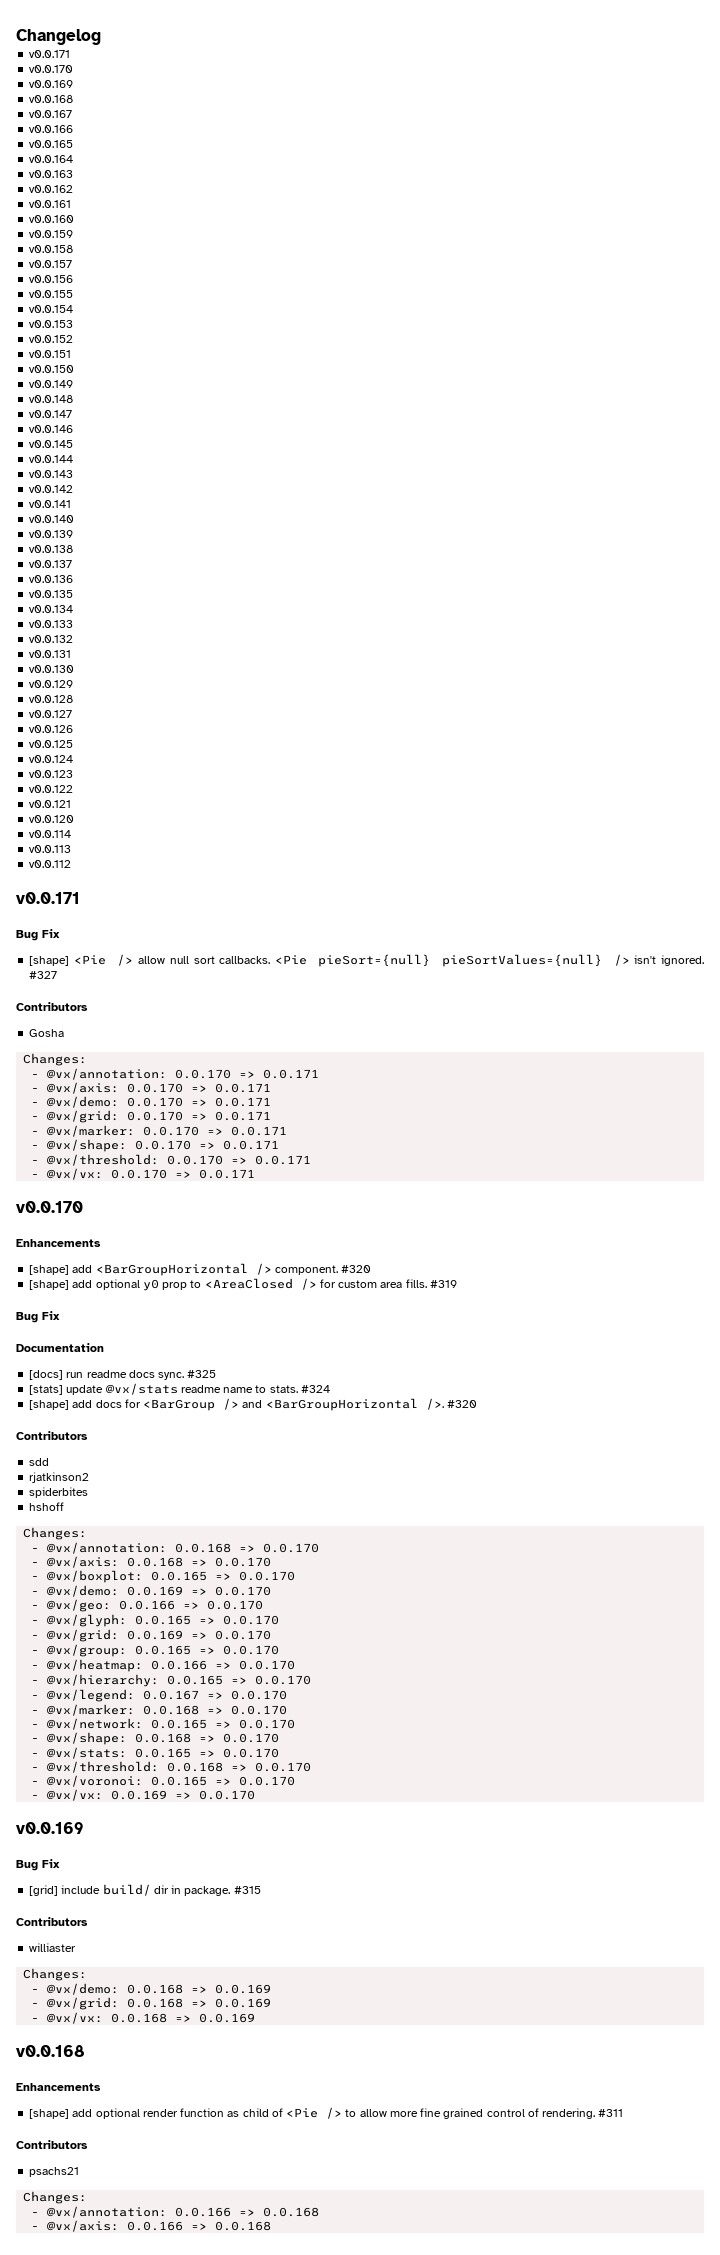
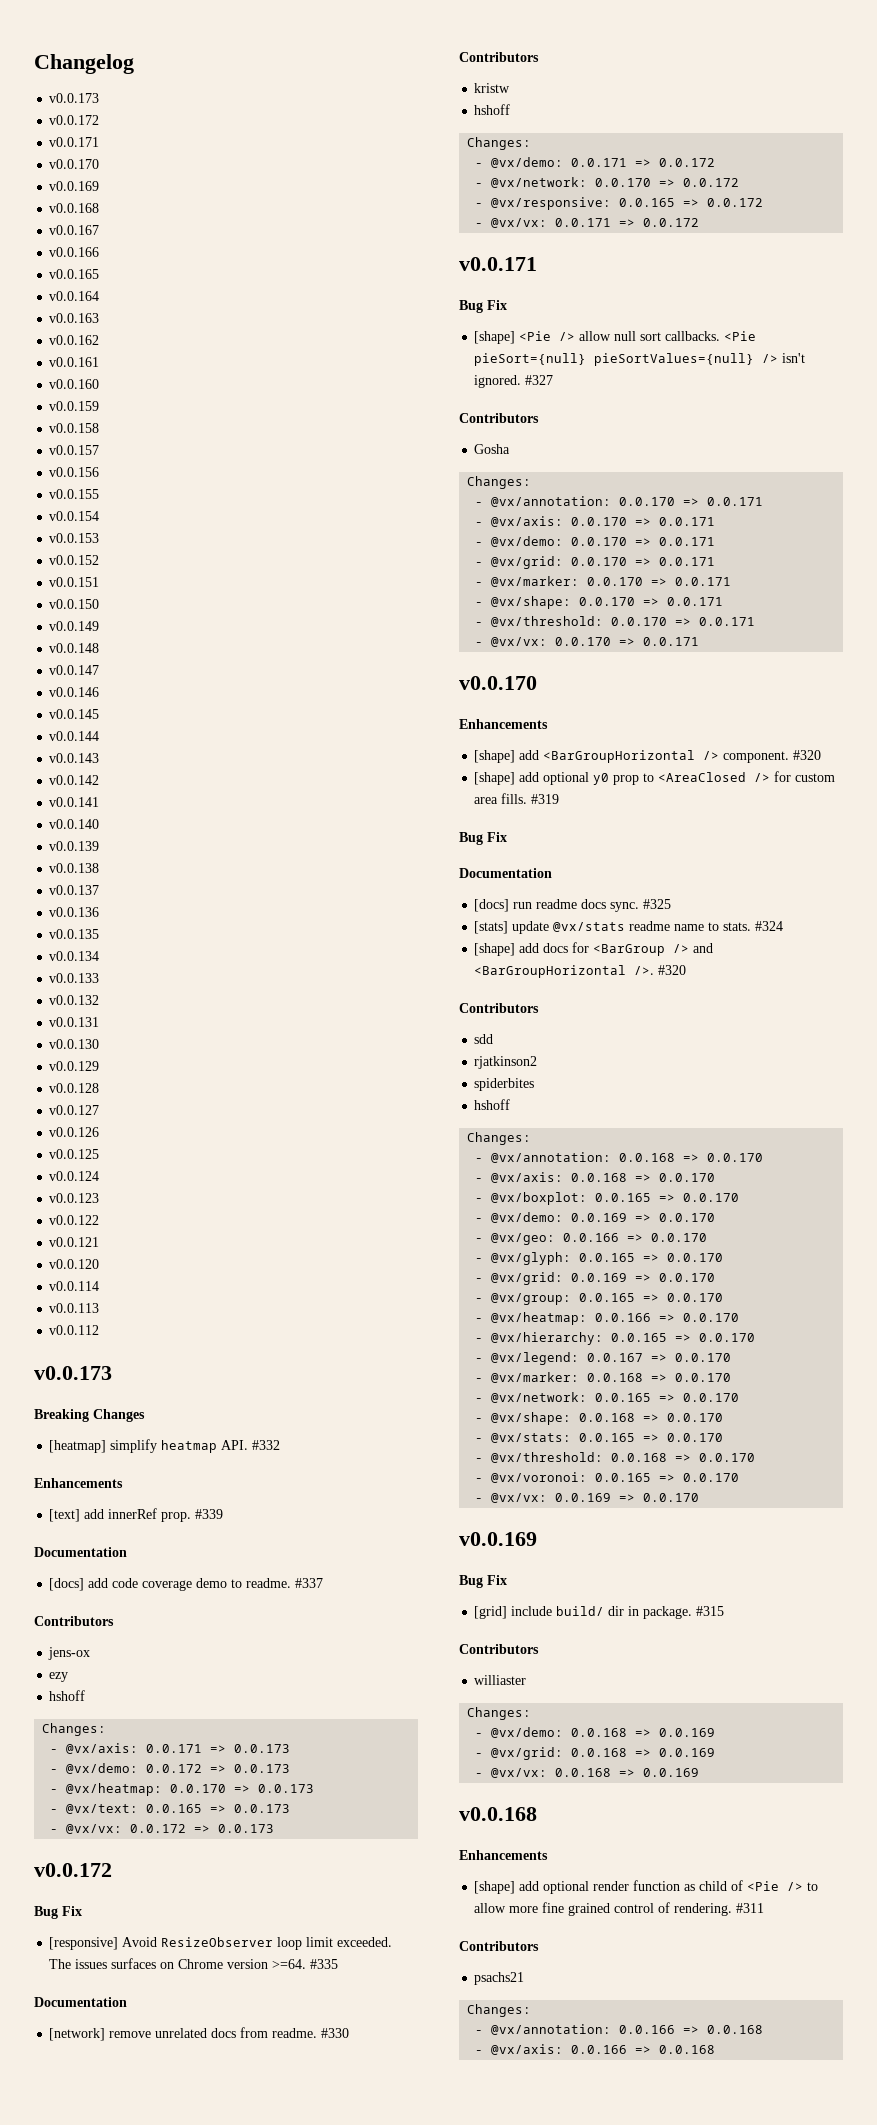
(101, 37) none -> [49,93,100,103] [49,115,100,125] // v0.0.173 // v0.0.172
(72, 864) none -> [34,1366,112,1380] [34,1409,145,1422] [49,1439,281,1453] [34,1478,123,1488] [49,1508,224,1522] [34,1547,127,1557] [49,1578,324,1591] [34,1616,114,1626] [48,1647,91,1660] [49,1672,69,1682] [49,1690,86,1701] [42,1723,107,1736] [50,1743,291,1754] [50,1763,291,1774] [50,1783,315,1796] [50,1804,291,1814] [50,1824,275,1834] [34,1863,112,1877] [34,1906,82,1919] [49,1937,393,1950] [49,1958,339,1969] [34,1997,127,2007] [49,2027,350,2041] [459,52,539,62] [474,83,511,93] [474,104,511,115] [467,137,532,150] [475,157,716,168] [475,177,740,188] [475,197,764,210] [475,218,700,228] // v0.0.173 // Breaking Changes // [heatmap] simplify heatmap API. #332 // Enhancements // [text] add innerRef prop. #339 // Documentation // [docs] add code coverage demo to readme. #337 // Contributors // jens-ox // ezy // hshoff // Changes: // - @vx/axis: 0.0.171 => 0.0.173 // - @vx/demo: 0.0.172 => 0.0.173 // - @vx/heatmap: 0.0.170 => 0.0.173 // - @vx/text: 0.0.165 => 0.0.173 // - @vx/vx: 0.0.172 => 0.0.173 // v0.0.172 // Bug Fix // [responsive] Avoid ResizeObserver loop limit exceeded. The issues surfaces on Chrome version >=64. #335 // Documentation // [network] remove unrelated docs from readme. #330 // Contributors // kristw // hshoff // Changes: // - @vx/demo: 0.0.171 => 0.0.172 // - @vx/network: 0.0.170 => 0.0.172 // - @vx/responsive: 0.0.165 => 0.0.172 // - @vx/vx: 0.0.171 => 0.0.172

